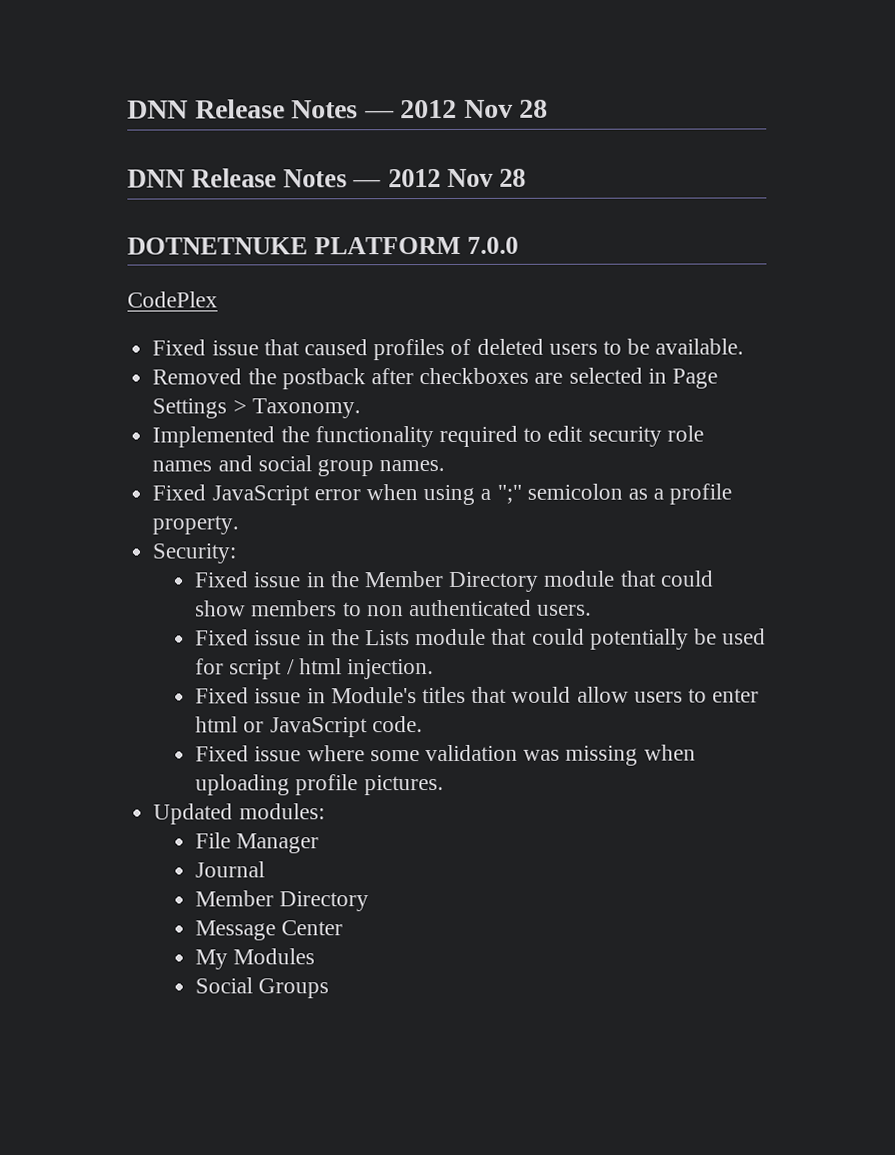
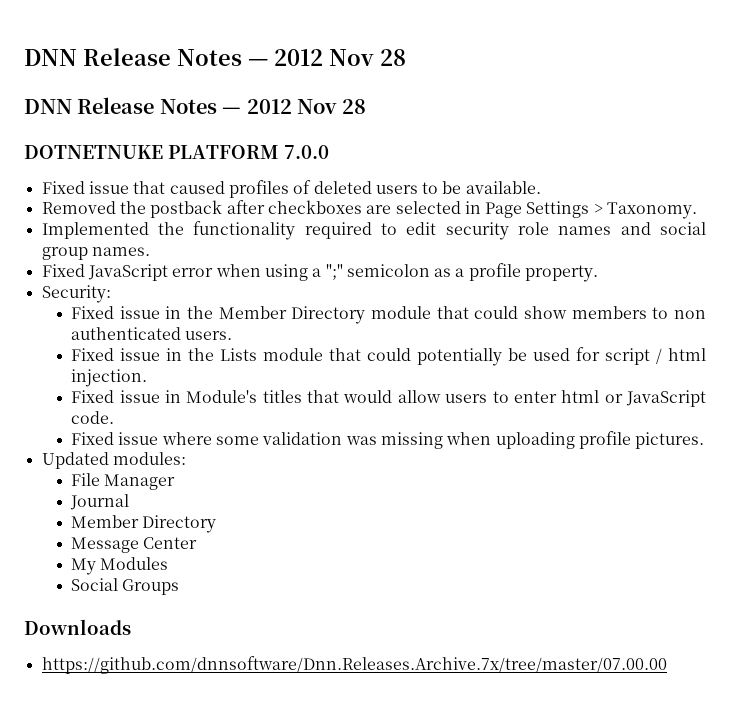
[127,291,218,308] // CodePlex -> (329, 152) none
(330, 988) none -> [24,619,131,635] [41,656,667,674] // Downloads // https://github.com/dnnsoftware/Dnn.Releases.Archive.7x/tree/master/07.00.00

